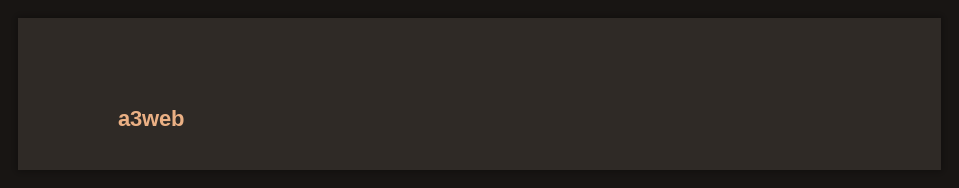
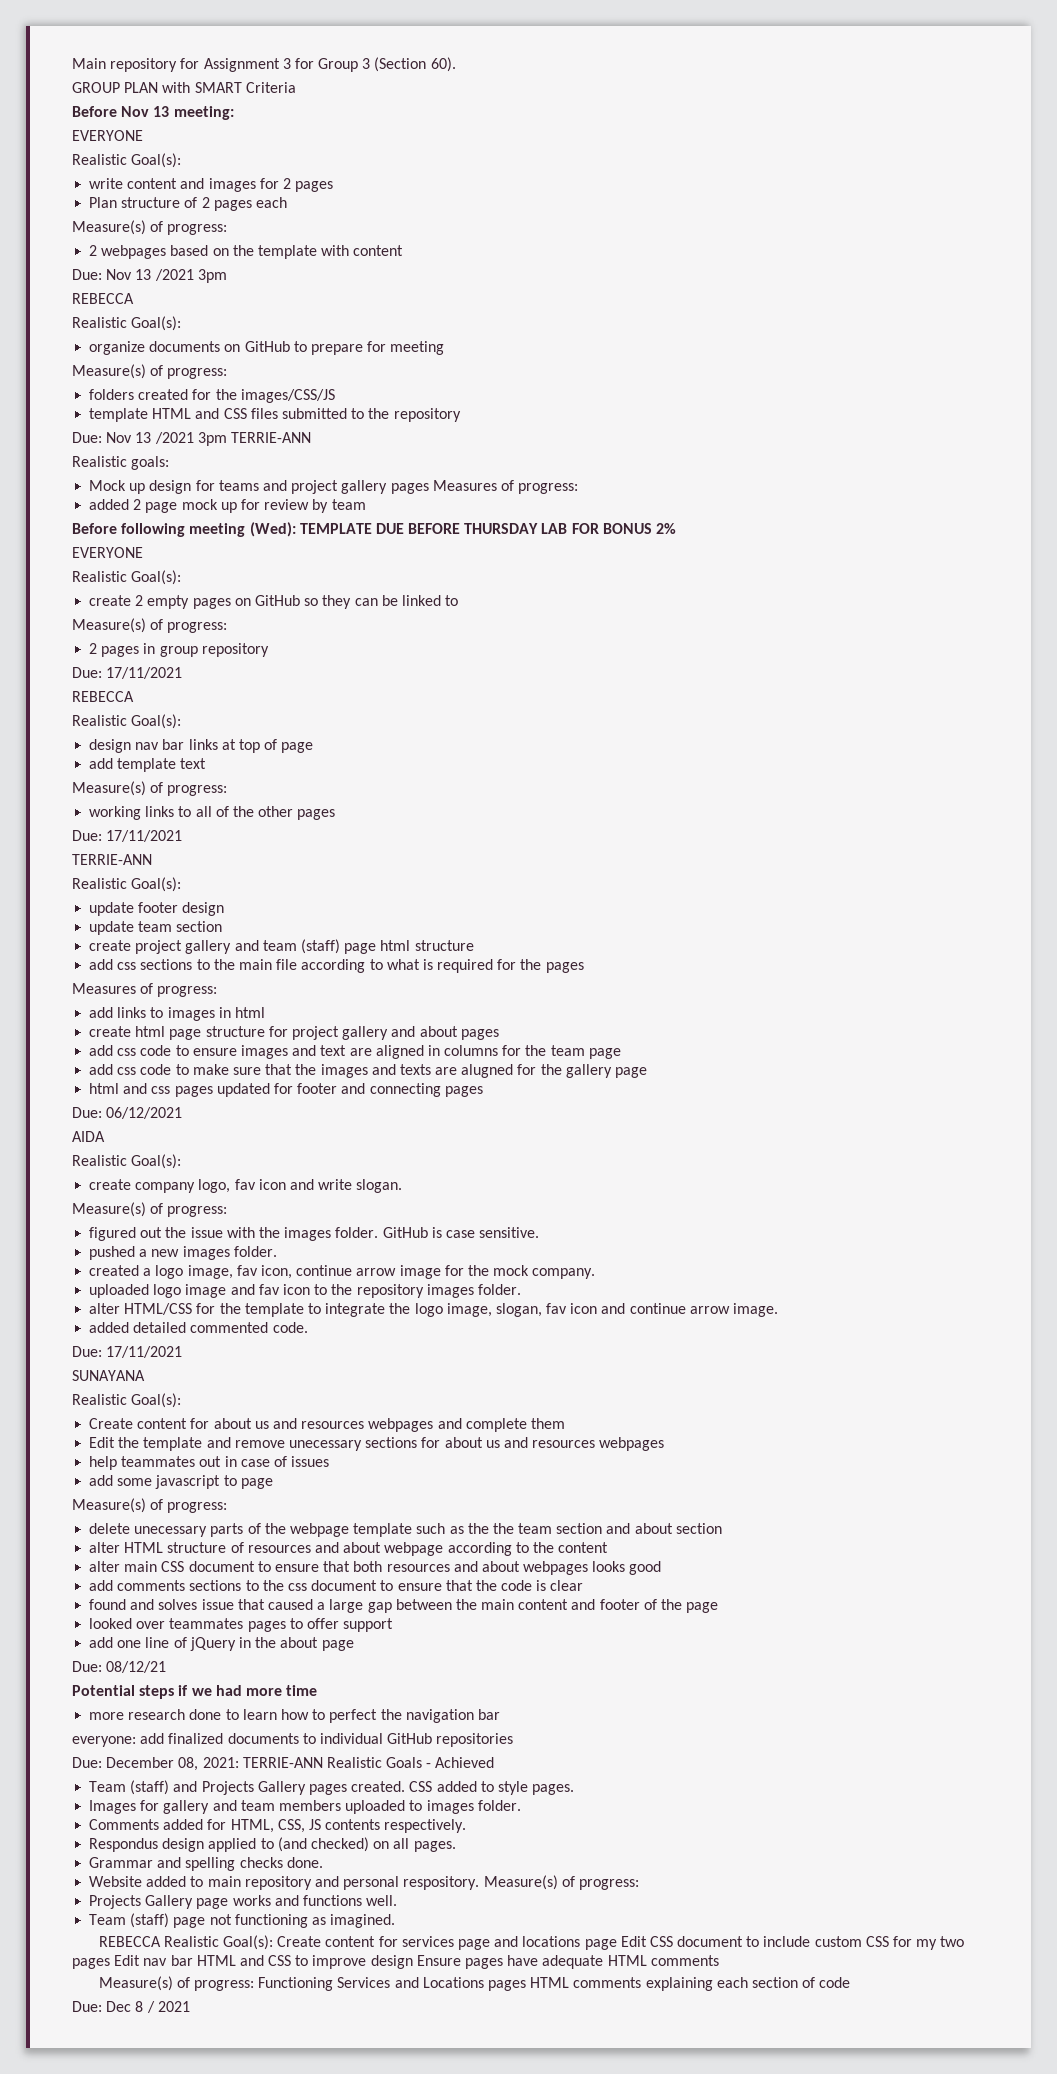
[118,110,184,126] a3web -> [72,57,456,72] [72,82,296,93] [72,106,234,120] [72,130,143,141] [72,153,182,168] [89,178,334,192] [89,197,287,211] [72,220,228,235] [89,245,404,259] [72,269,227,283] [72,293,134,304] [72,316,182,331] [89,341,445,355] [72,364,228,379] [89,389,335,403] [89,408,461,422] [72,432,311,446] [72,456,170,470] [89,480,579,494] [89,499,366,513] [72,522,677,537] [72,547,143,558] [72,570,182,585] [89,595,459,609] [72,618,228,633] [89,643,269,657] [72,667,183,679] [72,691,134,702] [72,714,182,729] [89,739,314,753] [89,758,207,772] [72,781,228,796] [89,806,336,820] [72,830,183,842] [72,854,152,865] [72,877,182,892] [89,902,225,916] [89,921,223,935] [89,939,474,954] [89,959,584,973] [72,983,218,997] [89,1007,265,1021] [89,1026,499,1040] [89,1045,621,1059] [89,1064,648,1078] [89,1083,483,1097] [72,1107,183,1119] [72,1131,105,1142] [72,1154,182,1169] [89,1179,403,1193] [72,1202,228,1217] [89,1227,540,1241] [89,1246,277,1260] [89,1265,596,1279] [89,1284,521,1298] [89,1303,779,1317] [89,1322,308,1333] [72,1346,183,1358] [72,1370,145,1381] [72,1393,182,1408] [89,1418,565,1432] [89,1437,665,1451] [89,1456,330,1470] [89,1475,273,1489] [72,1498,228,1513] [89,1523,722,1537] [89,1542,609,1556] [89,1561,662,1575] [89,1580,584,1591] [89,1599,719,1613] [89,1618,394,1632] [89,1637,354,1651] [72,1661,167,1673] [72,1685,318,1699] [89,1709,500,1723] [72,1733,514,1747] [72,1757,495,1771] [89,1780,575,1795] [89,1800,521,1814] [89,1819,467,1833] [89,1837,456,1852] [89,1857,323,1871] [89,1875,639,1890] [89,1895,398,1909] [89,1913,396,1928] [98,1935,965,1950] [72,1955,719,1969] [98,1976,851,1991] [72,2001,190,2013] Main repository for Assignment 3 for Group 3 (Section 60). // GROUP PLAN with SMART Criteria // Before Nov 13 meeting: // EVERYONE // Realistic Goal(s): // write content and images for 2 pages // Plan structure of 2 pages each // Measure(s) of progress: // 2 webpages based on the template with content // Due: Nov 13 /2021 3pm // REBECCA // Realistic Goal(s): // organize documents on GitHub to prepare for meeting // Measure(s) of progress: // folders created for the images/CSS/JS // template HTML and CSS files submitted to the repository // Due: Nov 13 /2021 3pm TERRIE-ANN // Realistic goals: // Mock up design for teams and project gallery pages Measures of progress: // added 2 page mock up for review by team // Before following meeting (Wed): TEMPLATE DUE BEFORE THURSDAY LAB FOR BONUS 2% // EVERYONE // Realistic Goal(s): // create 2 empty pages on GitHub so they can be linked to // Measure(s) of progress: // 2 pages in group repository // Due: 17/11/2021 // REBECCA // Realistic Goal(s): // design nav bar links at top of page // add template text // Measure(s) of progress: // working links to all of the other pages // Due: 17/11/2021 // TERRIE-ANN // Realistic Goal(s): // update footer design // update team section // create project gallery and team (staff) page html structure // add css sections to the main file according to what is required for the pages // Measures of progress: // add links to images in html // create html page structure for project gallery and about pages // add css code to ensure images and text are aligned in columns for the team page // add css code to make sure that the images and texts are alugned for the gallery page // html and css pages updated for footer and connecting pages // Due: 06/12/2021 // AIDA // Realistic Goal(s): // create company logo, fav icon and write slogan. // Measure(s) of progress: // figured out the issue with the images folder. GitHub is case sensitive. // pushed a new images folder. // created a logo image, fav icon, continue arrow image for the mock company. // uploaded logo image and fav icon to the repository images folder. // alter HTML/CSS for the template to integrate the logo image, slogan, fav icon and continue arrow image. // added detailed commented code. // Due: 17/11/2021 // SUNAYANA // Realistic Goal(s): // Create content for about us and resources webpages and complete them // Edit the template and remove unecessary sections for about us and resources webpages // help teammates out in case of issues // add some javascript to page // Measure(s) of progress: // delete unecessary parts of the webpage template such as the the team section and about section // alter HTML structure of resources and about webpage according to the content // alter main CSS document to ensure that both resources and about webpages looks good // add comments sections to the css document to ensure that the code is clear // found and solves issue that caused a large gap between the main content and footer of the page // looked over teammates pages to offer support // add one line of jQuery in the about page // Due: 08/12/21 // Potential steps if we had more time // more research done to learn how to perfect the navigation bar // everyone: add finalized documents to individual GitHub repositories // Due: December 08, 2021: TERRIE-ANN Realistic Goals - Achieved // Team (staff) and Projects Gallery pages created. CSS added to style pages. // Images for gallery and team members uploaded to images folder. // Comments added for HTML, CSS, JS contents respectively. // Respondus design applied to (and checked) on all pages. // Grammar and spelling checks done. // Website added to main repository and personal respository. Measure(s) of progress: // Projects Gallery page works and functions well. // Team (staff) page not functioning as imagined. // REBECCA Realistic Goal(s): Create content for services page and locations page Edit CSS document to include custom CSS for my two pages Edit nav bar HTML and CSS to improve design Ensure pages have adequate HTML comments // Measure(s) of progress: Functioning Services and Locations pages HTML comments explaining each section of code // Due: Dec 8 / 2021

